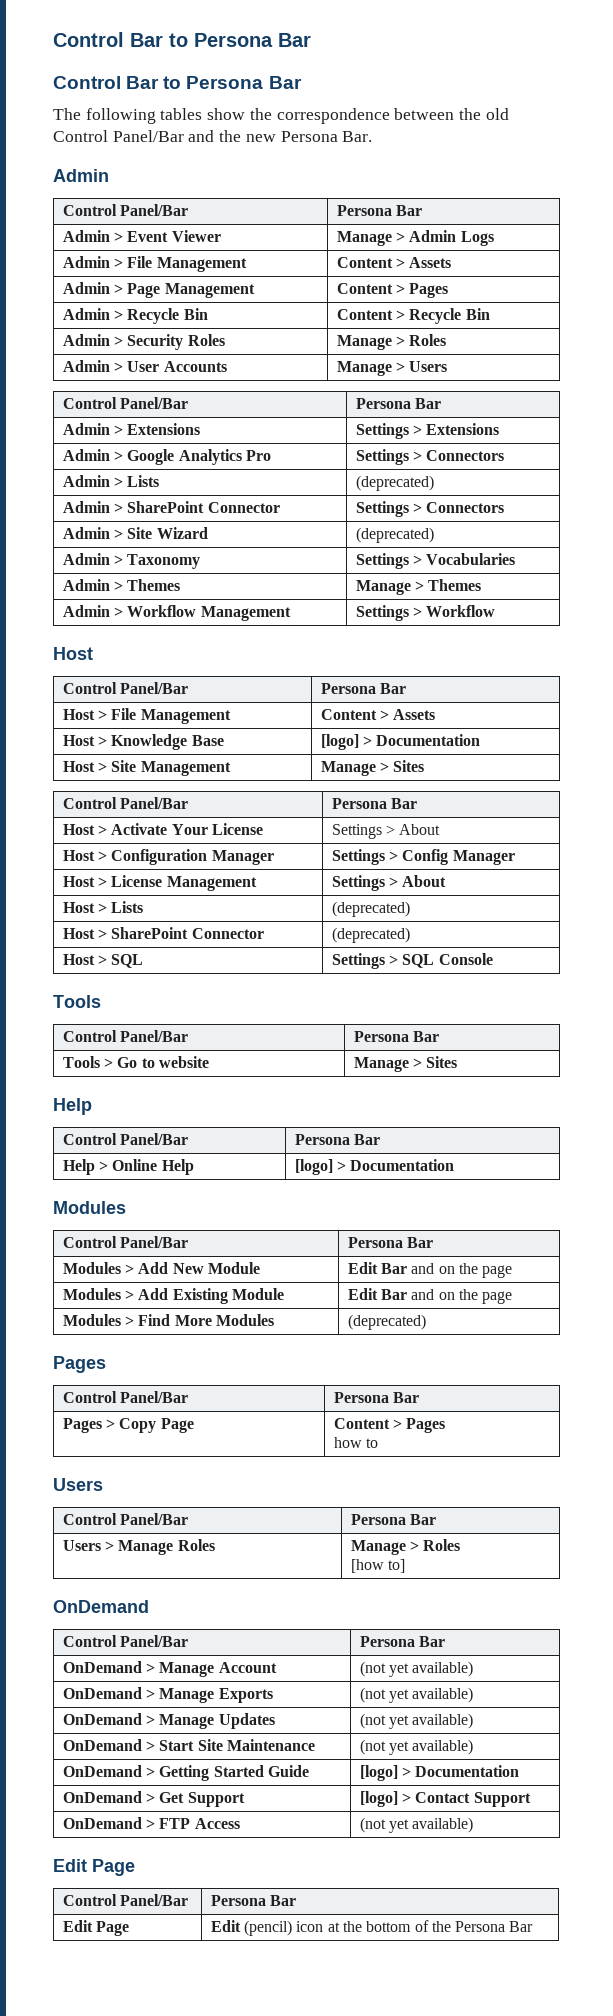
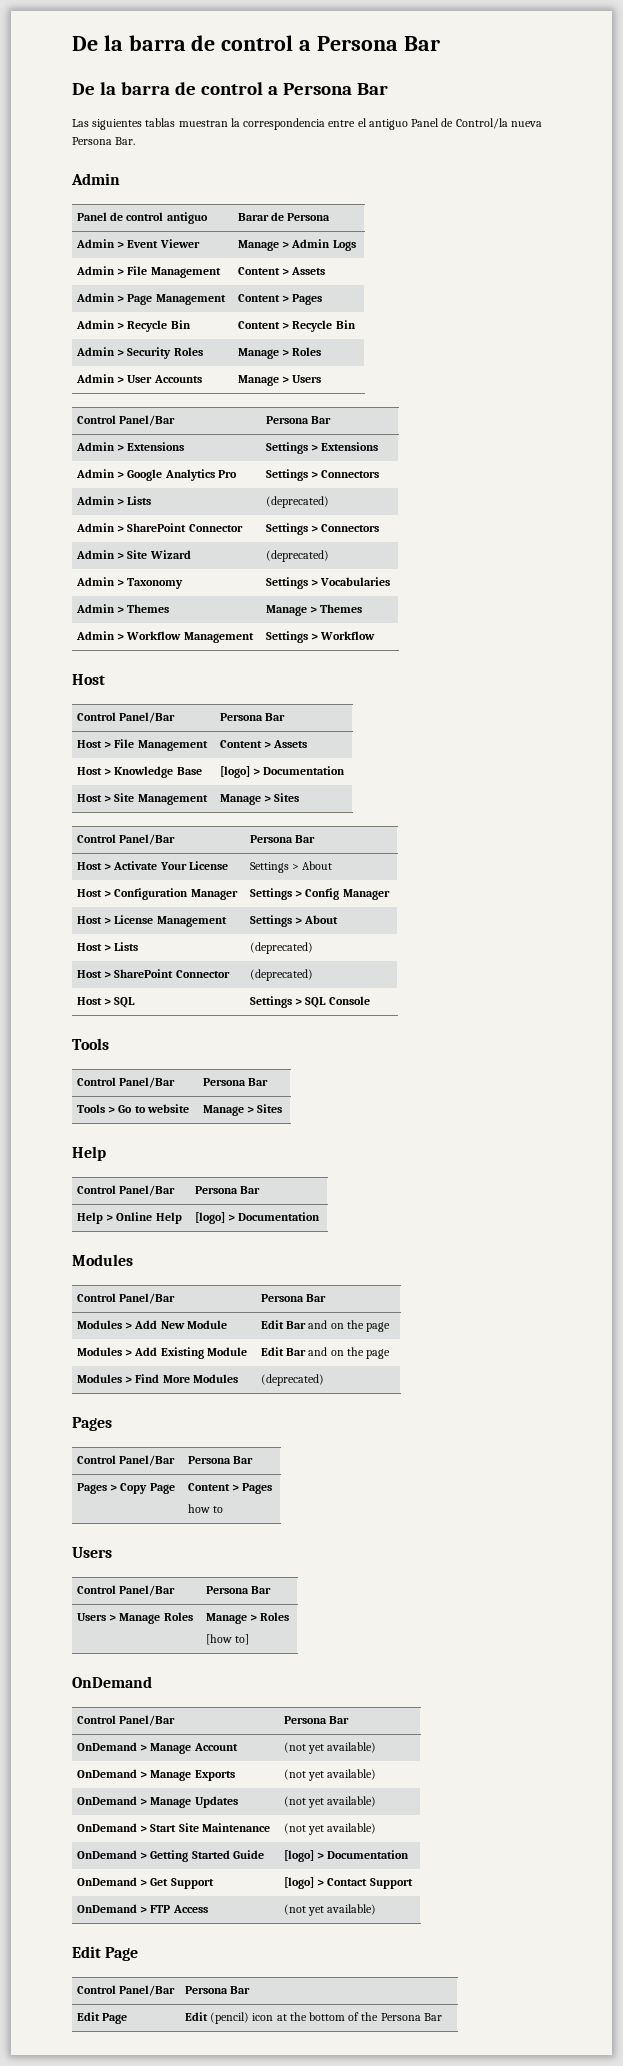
[53,32,311,47] [53,76,302,89] [53,108,509,124] [53,130,373,142] [53,169,109,182] [62,204,188,216] [336,205,422,216] Control Bar to Persona Bar // Control Bar to Persona Bar // The following tables show the correspondence between the old Control Panel/Bar and the new Persona Bar. // Admin // Control Panel/Bar | Persona Bar -> [72,35,440,51] [72,82,388,95] [72,118,542,130] [72,137,136,145] [71,173,120,185] [76,212,208,224] [237,212,331,221] De la barra de control a Persona Bar // De la barra de control a Persona Bar // Las siguientes tablas muestran la correspondencia entre el antiguo Panel de Control/la nueva Persona Bar. // Admin // Panel de control antiguo | Barar de Persona

